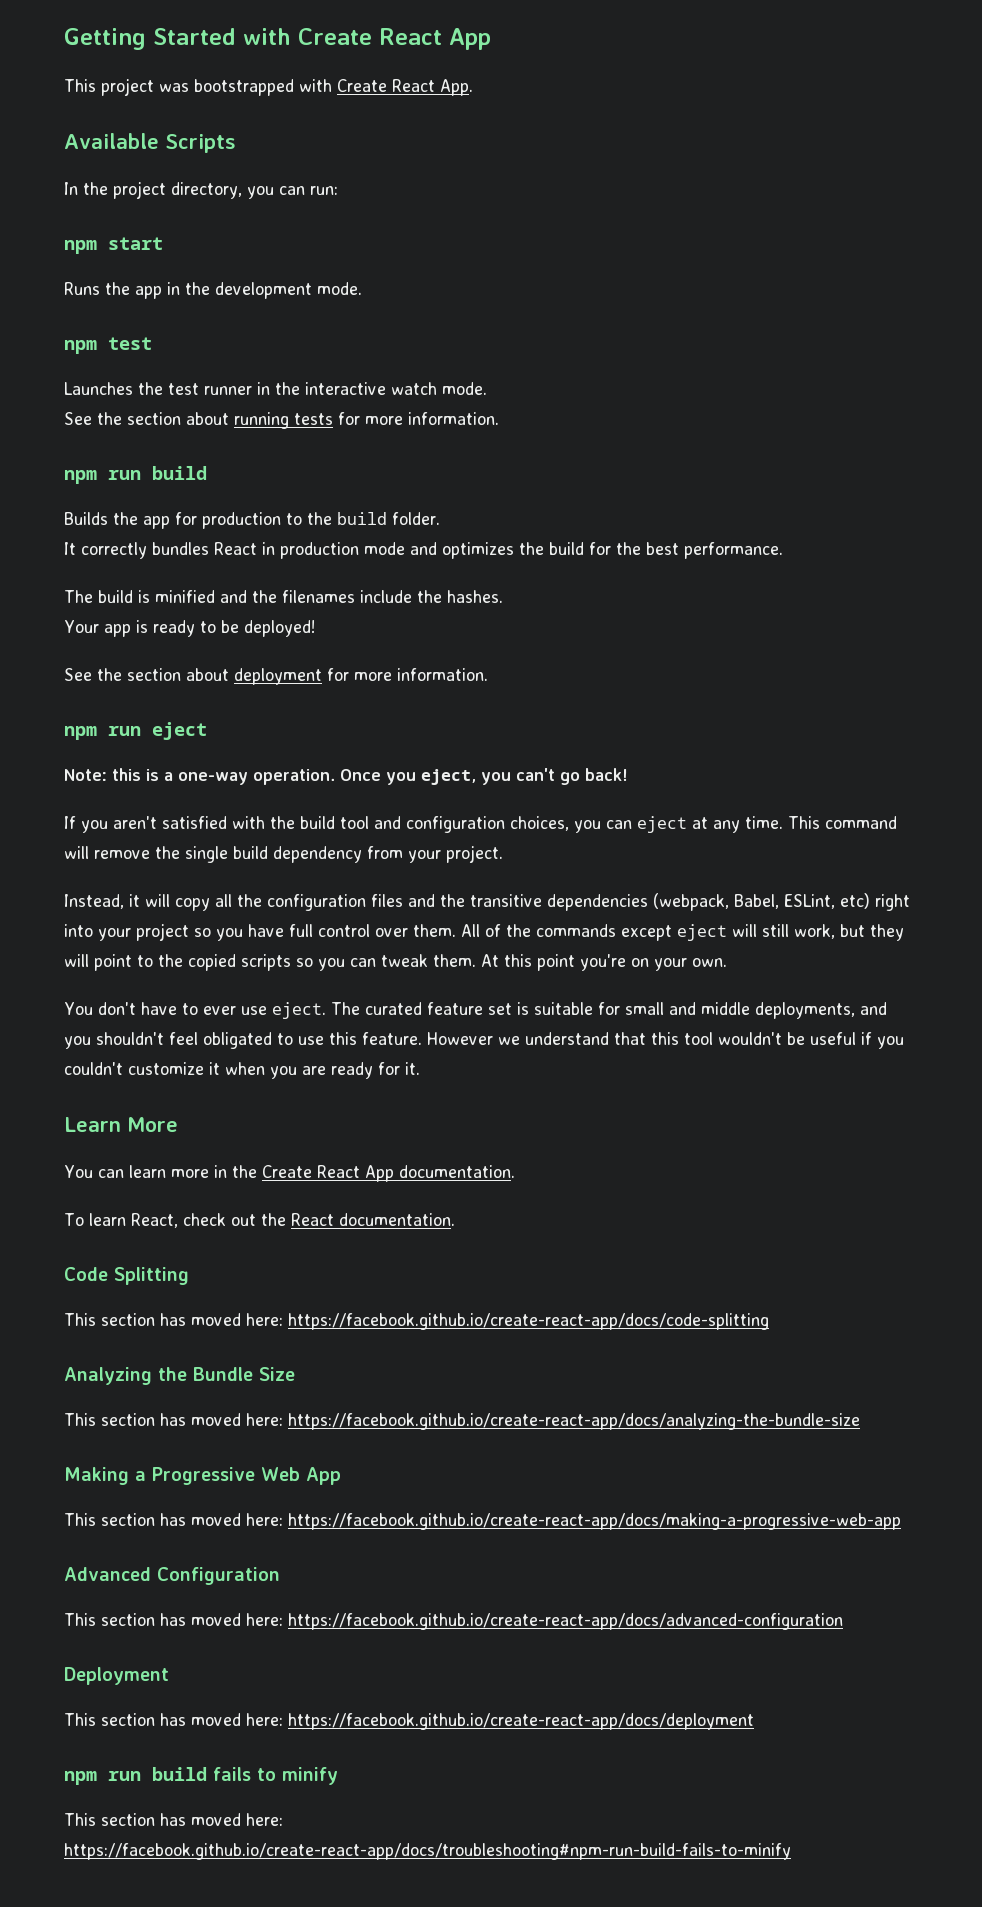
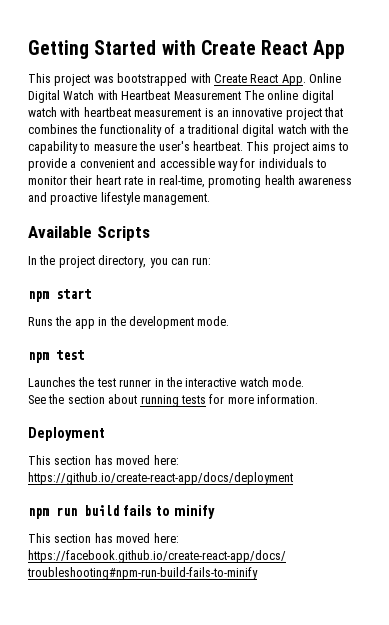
(473, 87) none -> [309,73,341,83] [28,90,334,103] [28,107,343,120] [28,124,349,137] [28,141,350,154] [28,158,327,171] [28,175,352,188] [28,192,211,205] Online Digital Watch with Heartbeat Measurement The online digital watch with heartbeat measurement is an innovative project that combines the functionality of a traditional digital watch with the capability to measure the user's heartbeat. This project aims to provide a convenient and accessible way for individuals to monitor their heart rate in real-time, promoting health awareness and proactive lifestyle management.
[64,466,207,484] [64,512,440,529] [64,542,783,559] [64,590,503,603] [64,620,315,637] [64,668,488,685] [64,722,207,740] [64,768,628,785] [64,816,897,833] [64,845,503,863] [64,893,910,911] [64,923,904,941] [64,954,727,971] [64,1002,887,1019] [64,1032,904,1049] [64,1062,420,1079] [64,1117,178,1132] [64,1165,515,1182] [64,1213,455,1228] [64,1267,189,1285] [64,1313,769,1330] [64,1367,295,1385] [64,1413,860,1430] [64,1467,341,1485] [64,1513,901,1530] [64,1567,280,1585] [64,1613,843,1630] // npm run build // Builds the app for production to the build folder. // It correctly bundles React in production mode and optimizes the build for the best performance. // The build is minified and the filenames include the hashes. // Your app is ready to be deployed! // See the section about deployment for more information. // npm run eject // Note: this is a one-way operation. Once you eject, you can't go back! // If you aren't satisfied with the build tool and configuration choices, you can eject at any time. This command will remove the single build dependency from your project. // Instead, it will copy all the configuration files and the transitive dependencies (webpack, Babel, ESLint, etc) right into your project so you have full control over them. All of the commands except eject will still work, but they will point to the copied scripts so you can tweak them. At this point you're on your own. // You don't have to ever use eject. The curated feature set is suitable for small and middle deployments, and you shouldn't feel obligated to use this feature. However we understand that this tool wouldn't be useful if you couldn't customize it when you are ready for it. // Learn More // You can learn more in the Create React App documentation. // To learn React, check out the React documentation. // Code Splitting // This section has moved here: https://facebook.github.io/create-react-app/docs/code-splitting // Analyzing the Bundle Size // This section has moved here: https://facebook.github.io/create-react-app/docs/analyzing-the-bundle-size // Making a Progressive Web App // This section has moved here: https://facebook.github.io/create-react-app/docs/making-a-progressive-web-app // Advanced Configuration // This section has moved here: https://facebook.github.io/create-react-app/docs/advanced-configuration -> (318, 399) none
[288,1713,754,1730] https://facebook.github.io/create-react-app/docs/deployment -> [28,472,293,485] https://github.io/create-react-app/docs/deployment

